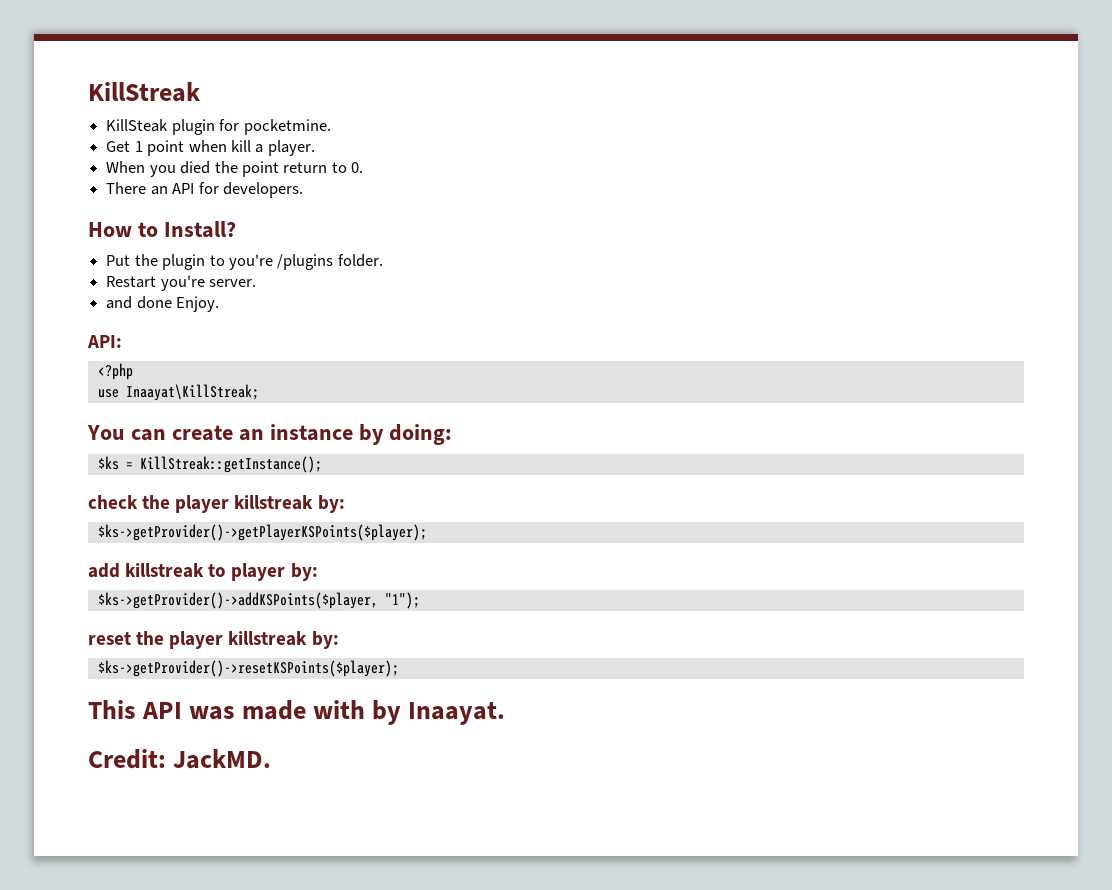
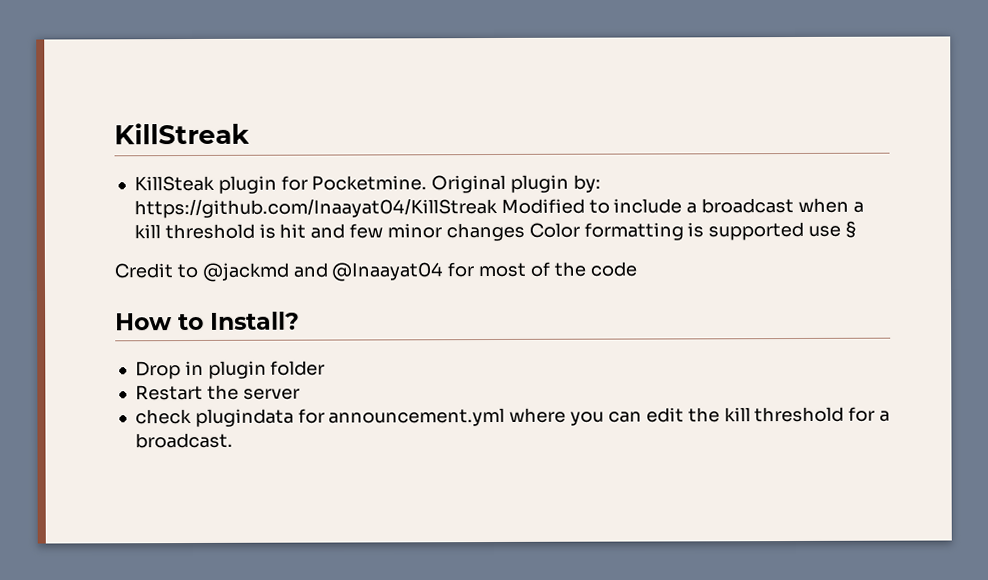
[243,119,331,135] [106,140,315,156] [106,161,364,177] [106,182,303,198] [88,221,236,238] [106,254,383,270] [106,275,257,291] [106,296,220,312] [87,335,122,348] [97,363,133,380] [97,384,259,401] [87,424,452,445] [97,456,322,473] [88,495,345,513] [97,524,427,541] [88,563,318,581] [97,592,420,609] [88,631,339,649] [97,660,399,677] [88,700,506,725] [88,749,272,769] pocketmine. // Get 1 point when kill a player. // When you died the point return to 0. // There an API for developers. // How to Install? // Put the plugin to you're /plugins folder. // Restart you're server. // and done Enjoy. // API: // <?php // use Inaayat\KillStreak; // You can create an instance by doing: // $ks = KillStreak::getInstance(); // check the player killstreak by: // $ks->getProvider()->getPlayerKSPoints($player); // add killstreak to player by: // $ks->getProvider()->addKSPoints($player, "1"); // reset the player killstreak by: // $ks->getProvider()->resetKSPoints($player); // This API was made with by Inaayat. // Credit: JackMD. -> [311,174,601,194] [133,197,864,219] [133,220,857,242] [114,261,637,282] [115,311,300,331] [134,360,326,380] [134,384,300,401] [134,406,891,427] [134,432,233,449] Pocketmine. Original plugin by: https://github.com/Inaayat04/KillStreak Modified to include a broadcast when a kill threshold is hit and few minor changes Color formatting is supported use § // Credit to @jackmd and @Inaayat04 for most of the code // How to Install? // Drop in plugin folder // Restart the server // check plugindata for announcement.yml where you can edit the kill threshold for a broadcast.

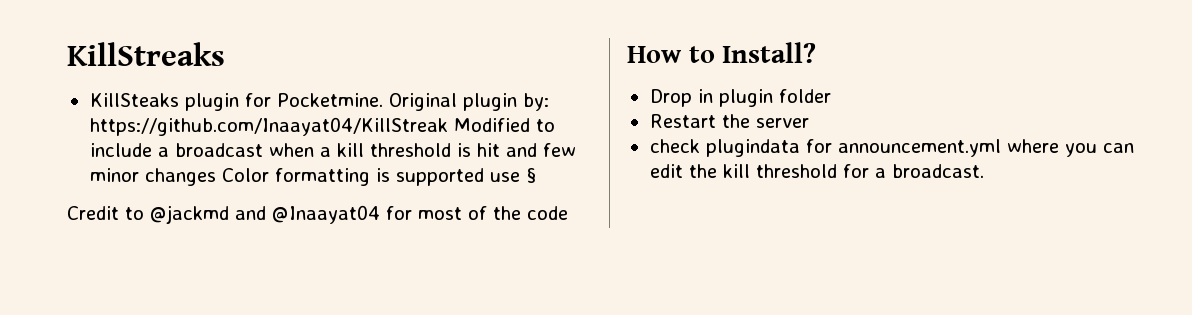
[114,122,250,145] [133,175,215,192] KillStreak // KillSteak -> [67,42,225,66] [89,93,179,107] KillStreaks // KillSteaks

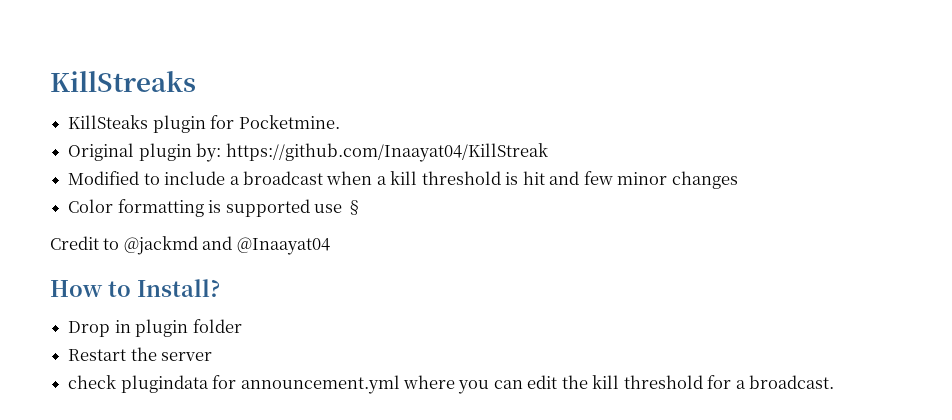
(383, 100) none -> (340, 122) //
(448, 126) none -> (548, 152) //
(216, 177) none -> (738, 180) //
[386,206,568,220] for most of the code -> (330, 246) none

